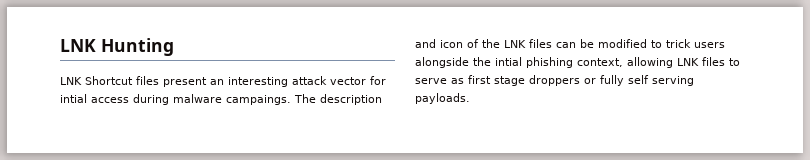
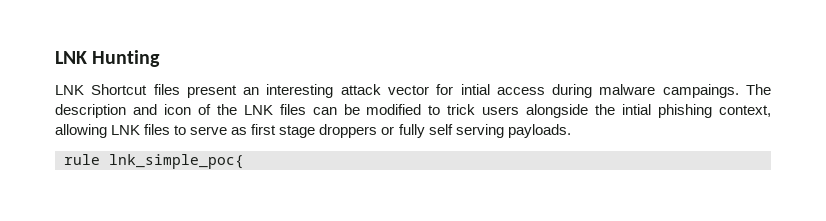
(470, 98) none -> [64,154,244,169] // rule lnk_simple_poc{

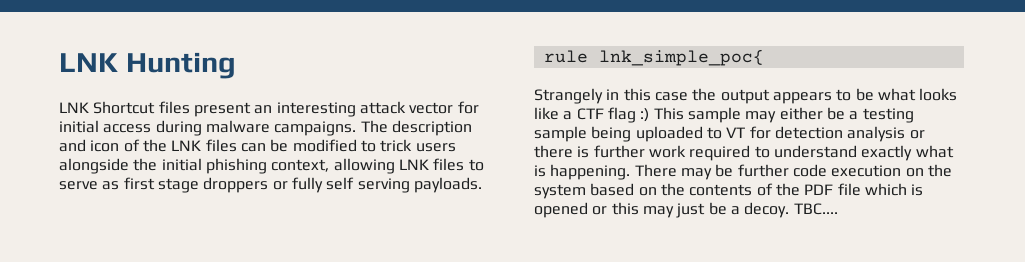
[460,84,490,95] intial -> [59,120,99,133] initial
[662,84,739,98] campaings. -> [274,121,357,136] campaigns.
[622,104,652,115] intial -> [161,158,202,171] initial
(244, 161) none -> [534,88,958,104] [534,107,914,123] [534,126,925,142] [534,145,954,161] [534,164,952,180] [534,183,924,199] [534,202,838,218] // Strangely in this case the output appears to be what looks like a CTF flag :) This sample may either be a testing sample being uploaded to VT for detection analysis or there is further work required to understand exactly what is happening. There may be further code execution on the system based on the contents of the PDF file which is opened or this may just be a decoy. TBC....

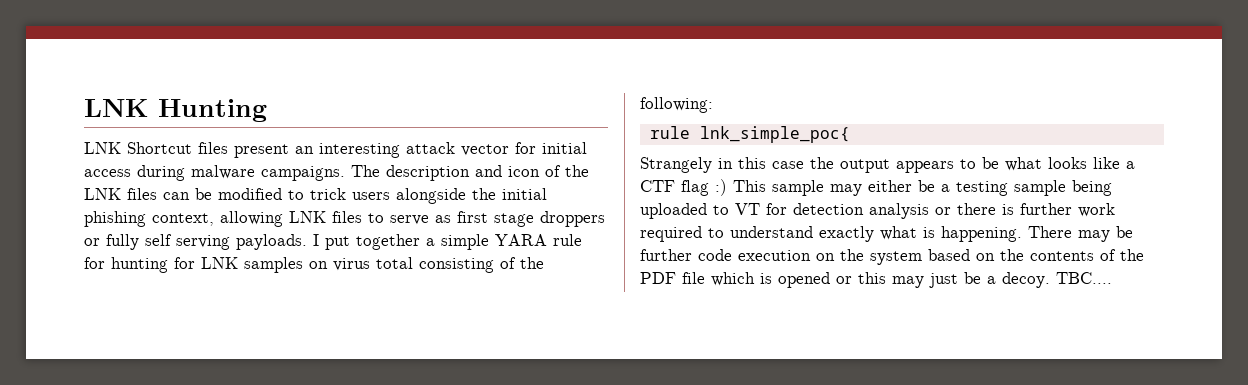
(482, 185) none -> [313,234,582,250] [84,257,544,273] [640,97,713,113] I put together a simple YARA rule for hunting for LNK samples on virus total consisting of the following:

